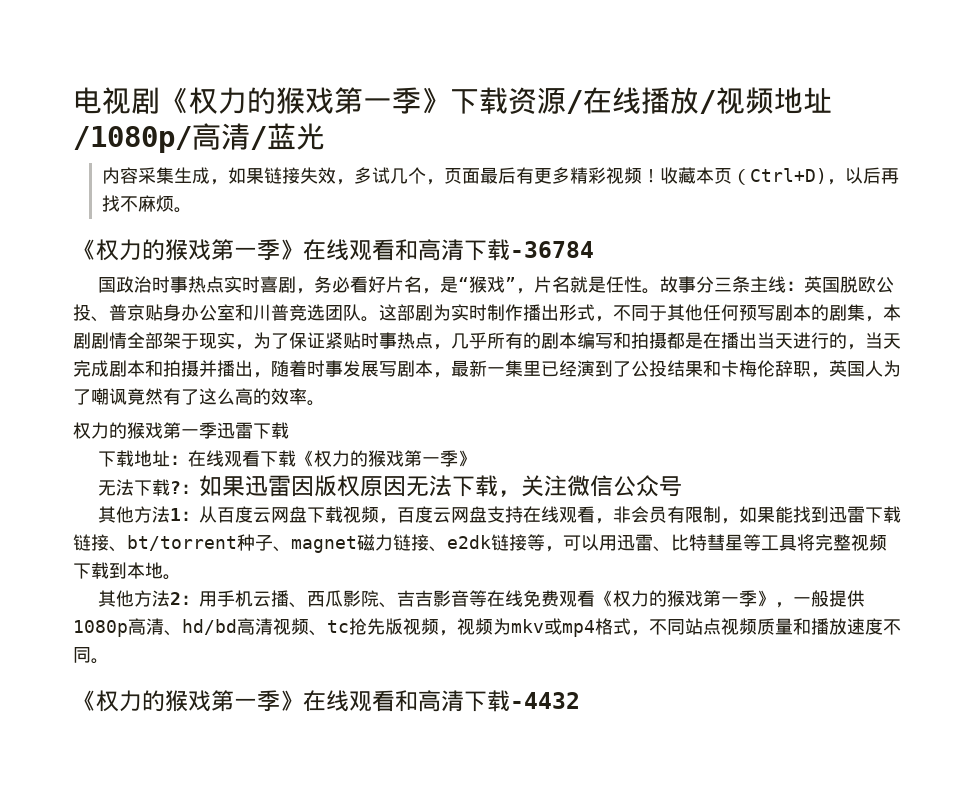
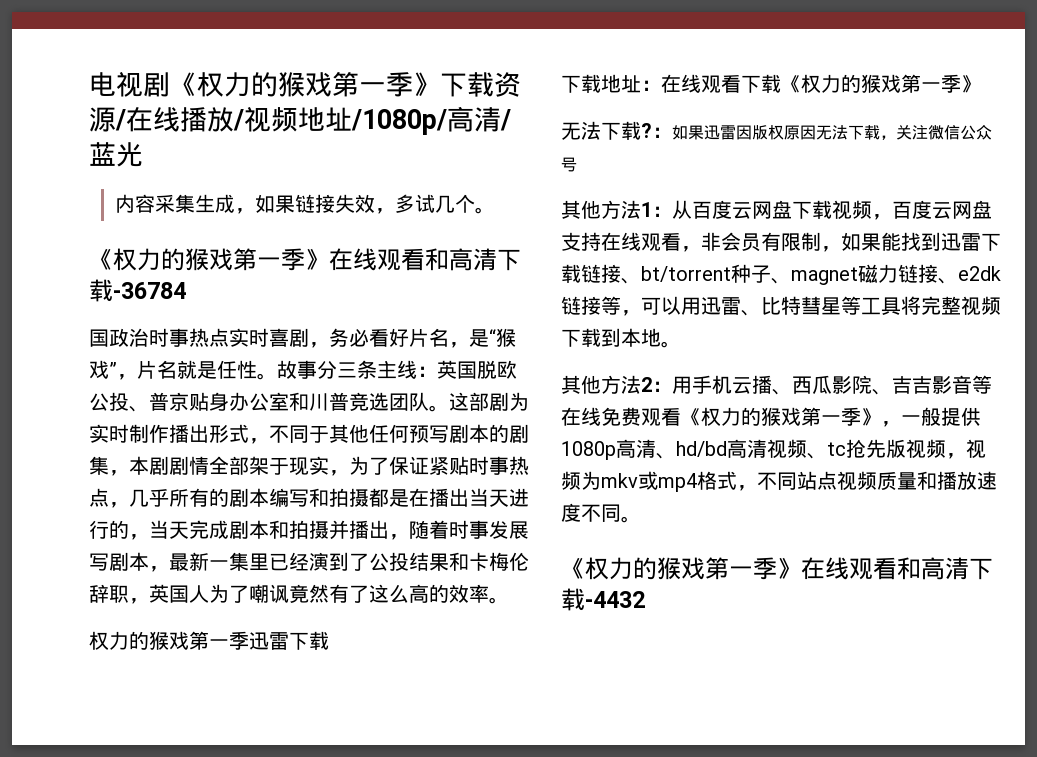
[425,167,899,185] [101,195,174,212] ，页面最后有更多精彩视频！收藏本页（Ctrl+D)，以后再找不麻烦 -> (476, 203) none

